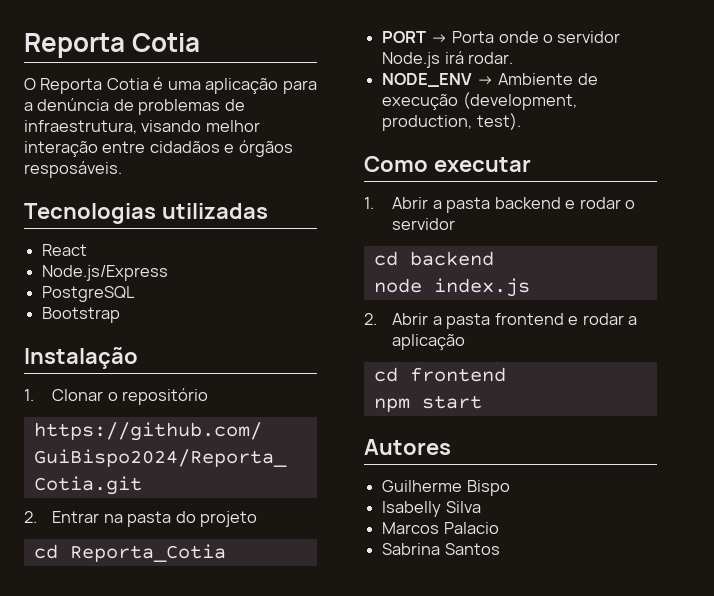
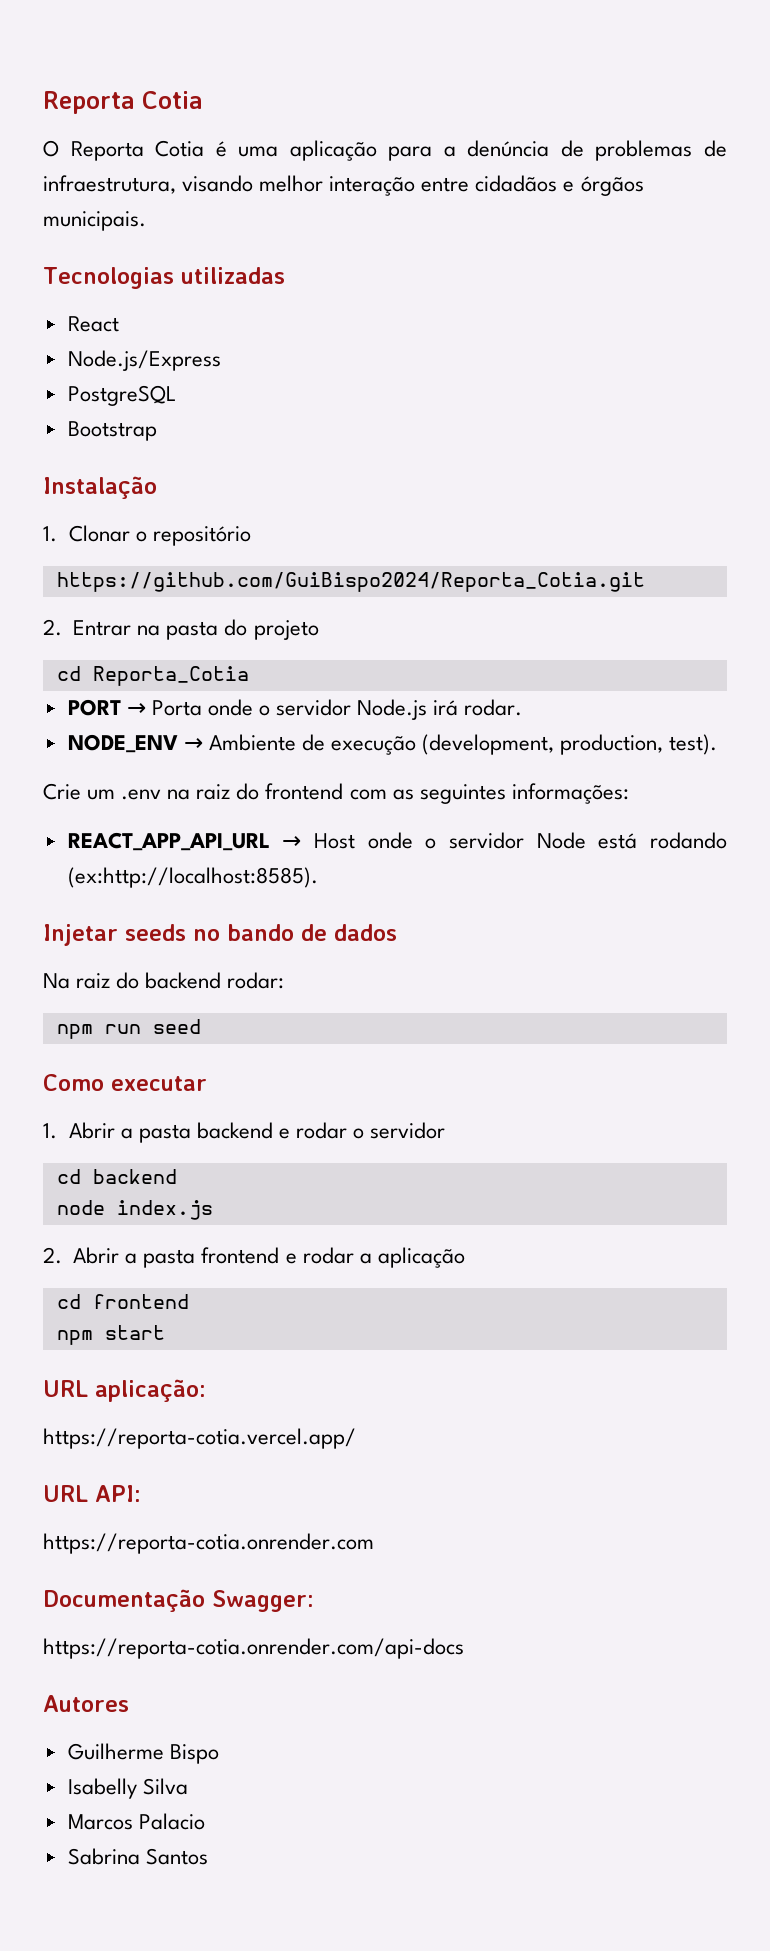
[24,161,122,178] resposáveis. -> [43,211,146,231] municipais.
(521, 121) none -> [43,783,629,804] [67,832,727,851] [67,867,318,888] [43,924,397,946] [43,972,285,989] [56,1019,201,1039] // Crie um .env na raiz do frontend com as seguintes informações: // REACT_APP_API_URL → Host onde o servidor Node está rodando (ex:http://localhost:8585). // Injetar seeds no bando de dados // Na raiz do backend rodar: // npm run seed
(482, 402) none -> [43,1379,206,1402] [43,1428,356,1449] [43,1485,141,1502] [43,1533,374,1554] [43,1589,314,1612] [43,1638,464,1659] // URL aplicação: // https://reporta-cotia.vercel.app/ // URL API: // https://reporta-cotia.onrender.com // Documentação Swagger: // https://reporta-cotia.onrender.com/api-docs

